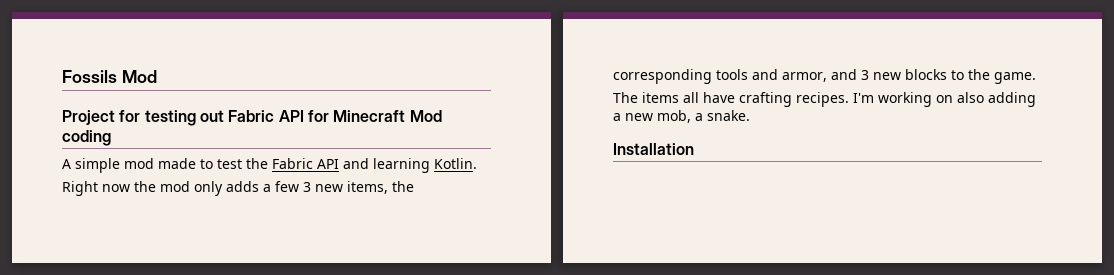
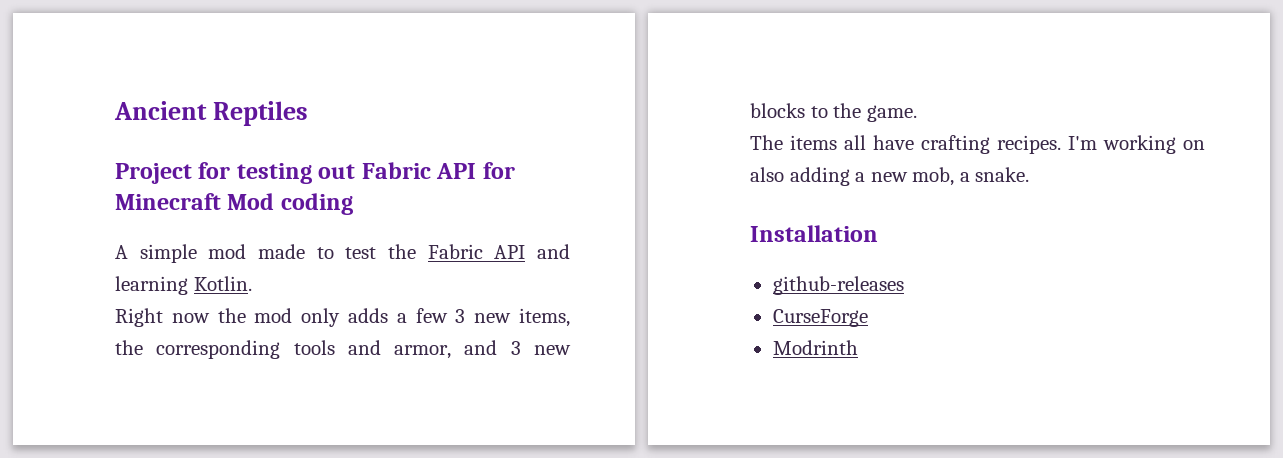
[62,70,157,83] Fossils Mod -> [114,101,309,126] Ancient Reptiles
(694, 149) none -> [772,276,904,295] [772,309,868,327] [772,340,858,355] // github-releases // CurseForge // Modrinth

